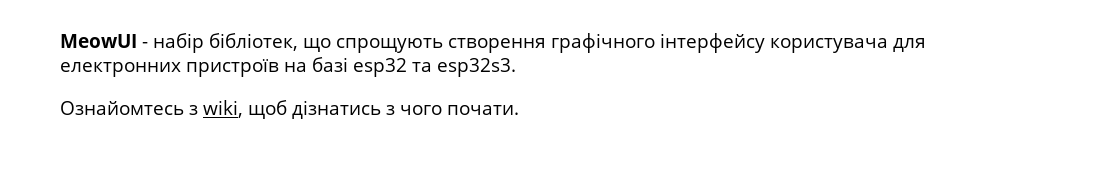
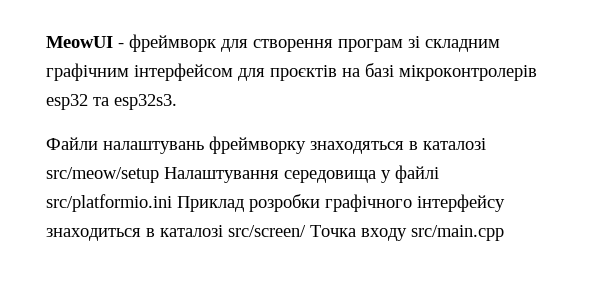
[153,33,926,53] [60,59,279,77] набір бібліотек, що спрощують створення графічного інтерфейсу користувача для електронних пристроїв -> [129,34,500,52] [46,63,337,81] фреймворк для створення програм зі складним графічним інтерфейсом для проєктів
(348, 64) none -> [399,65,537,81] мікроконтролерів
[60,100,519,119] Ознайомтесь з wiki, щоб дізнатись з чого почати. -> [46,136,486,154] [46,165,439,183] [46,194,505,212] [46,225,504,241] Файли налаштувань фреймворку знаходяться в каталозі src/meow/setup Налаштування середовища у файлі src/platformio.ini Приклад розробки графічного інтерфейсу знаходиться в каталозі src/screen/ Точка входу src/main.cpp

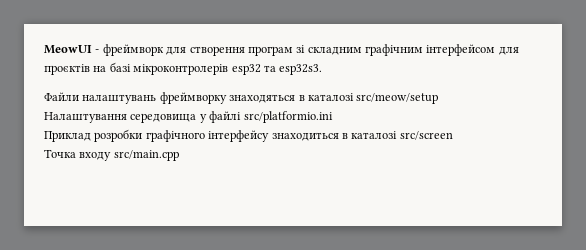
(159, 175) none -> (439, 98) //
(172, 203) none -> (333, 117) //
[228,225,306,237] src/screen/ -> [399,131,453,140] src/screen //

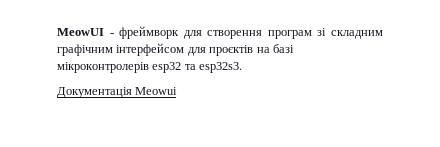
[44,92,439,104] [44,111,333,123] [44,129,453,142] [44,149,179,161] Файли налаштувань фреймворку знаходяться в каталозі src/meow/setup // Налаштування середовища у файлі src/platformio.ini // Приклад розробки графічного інтерфейсу знаходиться в каталозі src/screen // Точка входу src/main.cpp -> [57,87,178,98] Документація Meowui

